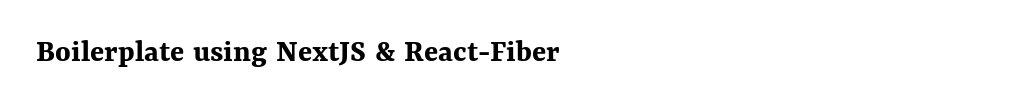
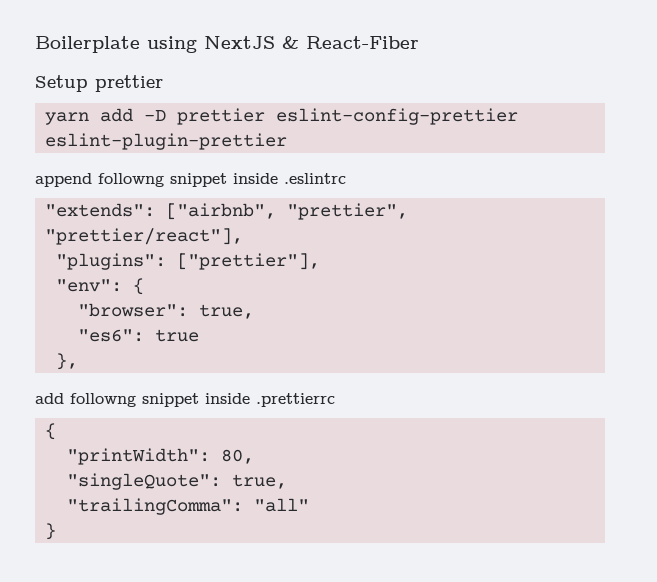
(560, 50) none -> [35,75,163,92] [44,108,518,125] [44,133,287,150] [35,173,346,187] [44,203,408,220] [44,228,243,245] [55,253,320,270] [55,278,144,295] [77,303,254,319] [77,329,199,342] [55,353,78,370] [35,393,335,407] [44,423,56,440] [66,448,254,465] [66,473,287,490] [66,498,309,515] [44,523,56,540] // Setup prettier // yarn add -D prettier eslint-config-prettier eslint-plugin-prettier // append followng snippet inside .eslintrc // "extends": ["airbnb", "prettier", "prettier/react"], // "plugins": ["prettier"], // "env": { // "browser": true, // "es6": true // }, // add followng snippet inside .prettierrc // { // "printWidth": 80, // "singleQuote": true, // "trailingComma": "all" // }

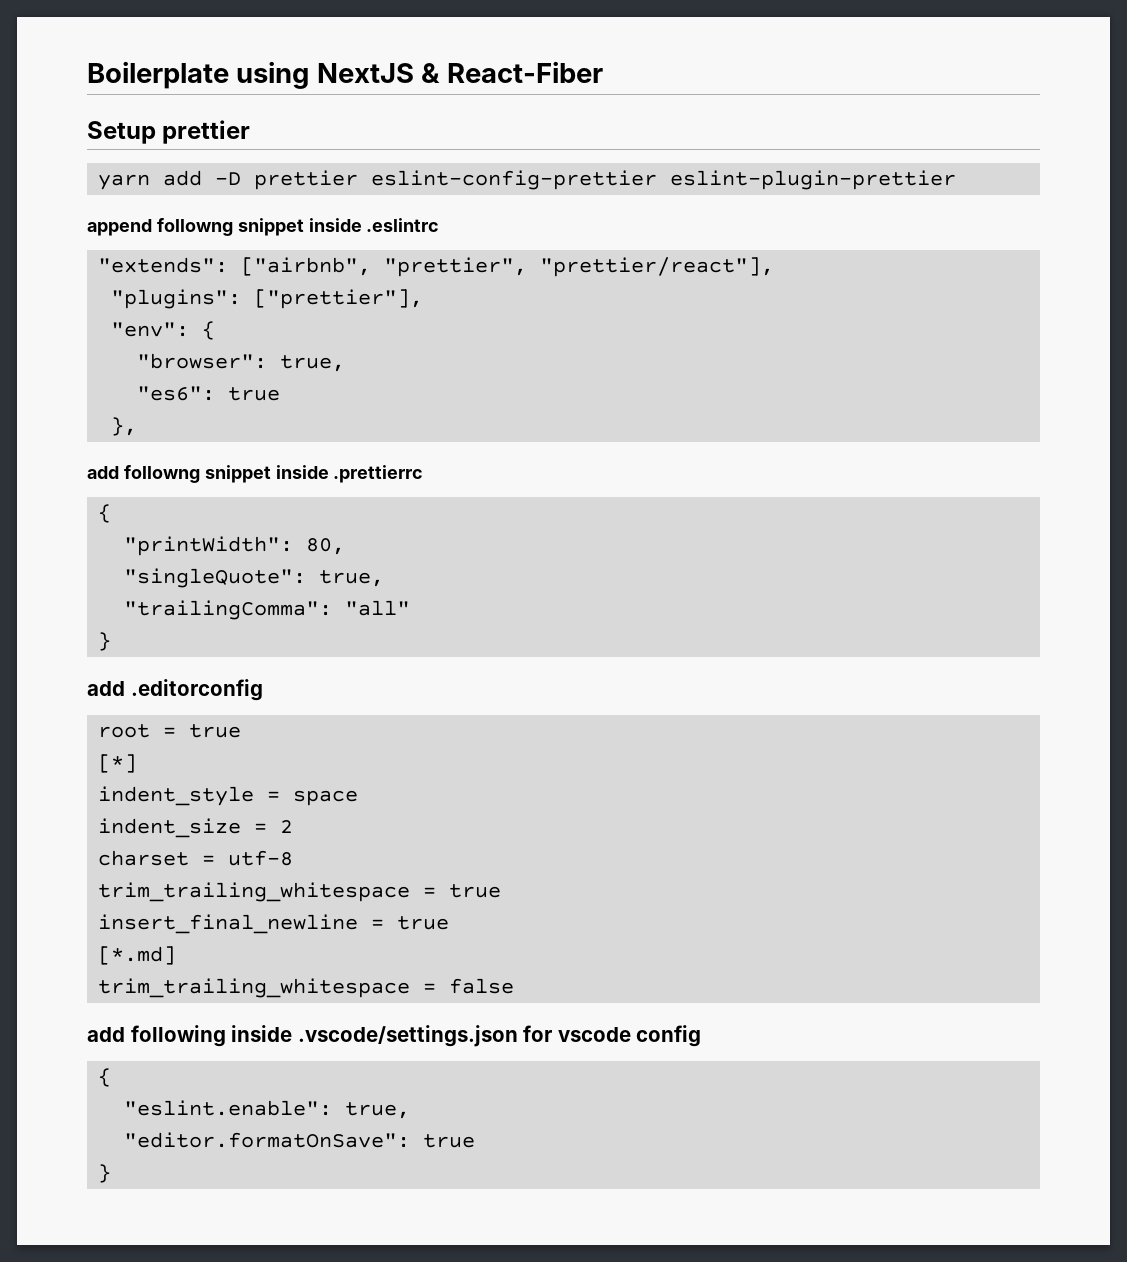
(56, 531) none -> [87,679,263,701] [97,724,241,738] [97,754,137,773] [97,786,358,806] [97,818,293,838] [97,850,293,866] [97,882,501,902] [97,914,449,934] [97,946,176,965] [97,978,514,998] [87,1025,702,1047] [97,1068,111,1087] [123,1100,410,1119] [123,1132,475,1148] [97,1164,111,1183] // add .editorconfig // root = true // [*] // indent_style = space // indent_size = 2 // charset = utf-8 // trim_trailing_whitespace = true // insert_final_newline = true // [*.md] // trim_trailing_whitespace = false // add following inside .vscode/settings.json for vscode config // { // "eslint.enable": true, // "editor.formatOnSave": true // }

